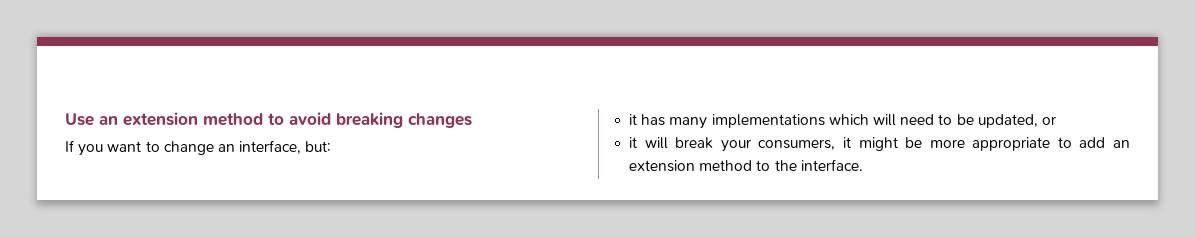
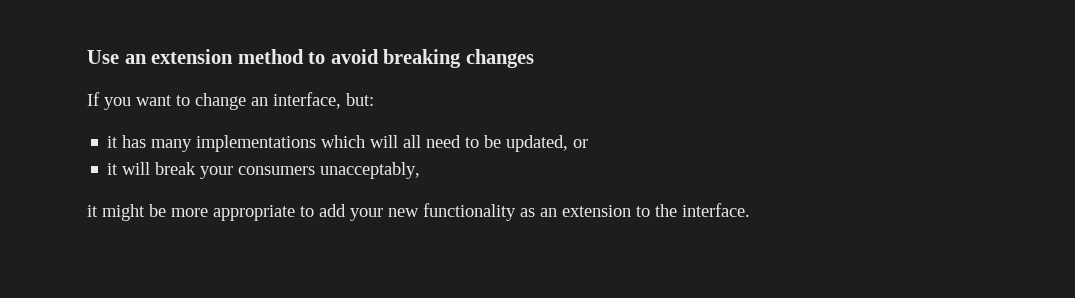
(896, 120) none -> [403,135,422,148] all
[758,139,836,150] consumers, -> [238,162,421,179] consumers unacceptably, //
[1113,140,1130,148] [629,160,753,172] an extension method -> [350,203,631,221] your new functionality as an extension

